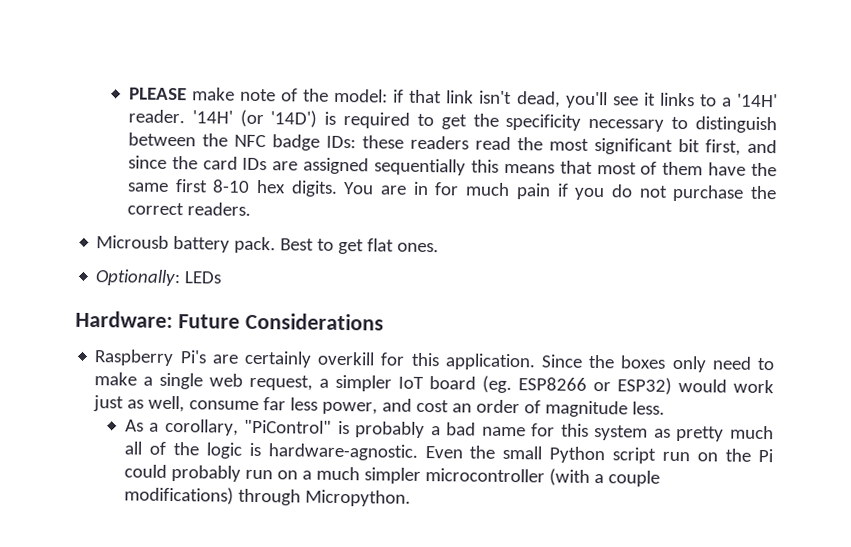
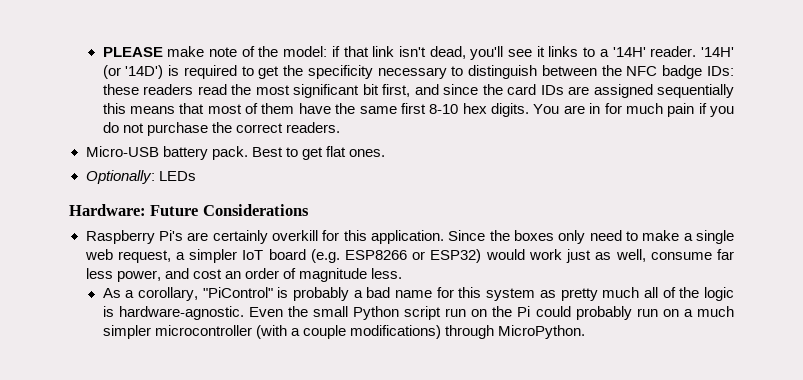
[96,235,170,249] Microusb -> [85,146,159,157] Micro-USB
[482,375,513,394] (eg. -> [310,249,340,263] (e.g.
[304,489,411,507] Micropython. -> [497,325,585,339] MicroPython.

